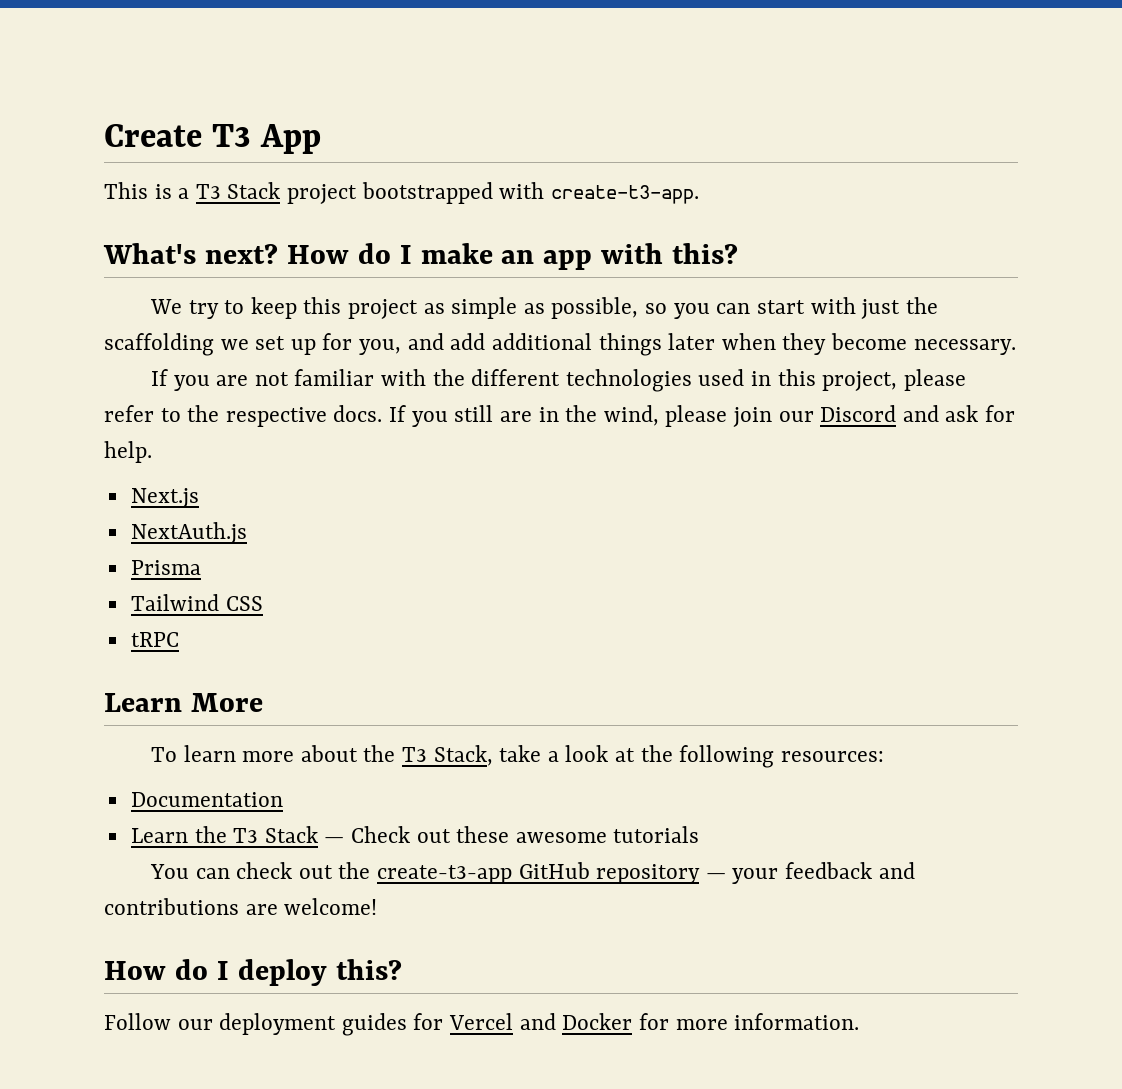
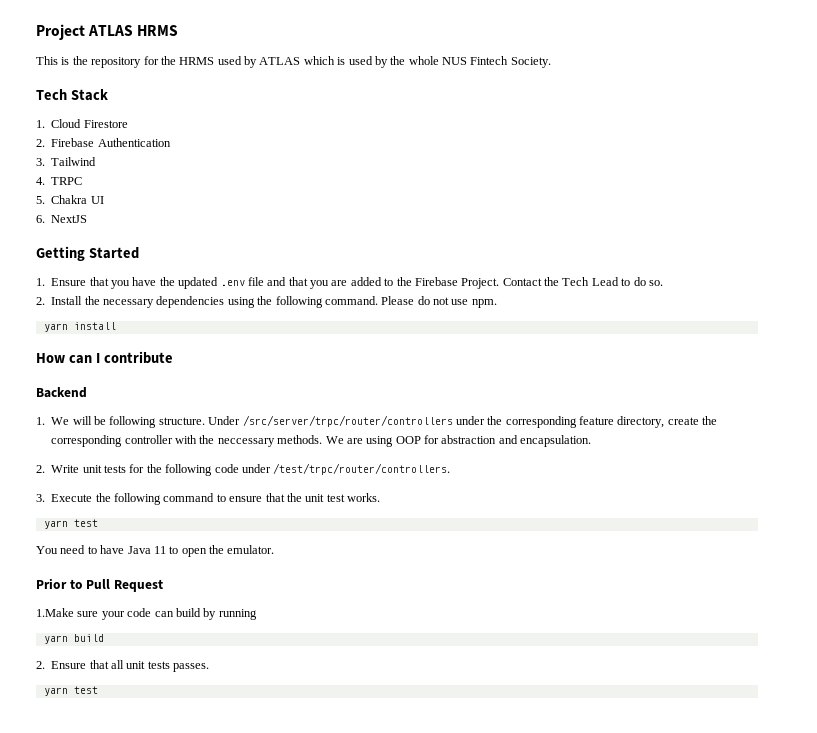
[104,124,321,154] Create T3 App -> [36,24,179,40] Project ATLAS HRMS
[178,182,699,204] [103,243,739,270] [149,297,938,319] [104,333,1016,356] [150,369,966,392] [104,405,1016,427] [104,441,152,463] [130,488,199,508] [130,522,247,544] [130,560,201,575] [130,594,263,611] [130,632,179,647] [104,693,263,712] [150,745,884,768] [130,792,283,807] [130,826,700,843] [149,862,915,884] [104,898,378,915] [104,959,402,986] [104,1013,860,1036] a T3 Stack project bootstrapped with create-t3-app. // What's next? How do I make an app with this? // We try to keep this project as simple as possible, so you can start with just the scaffolding we set up for you, and add additional things later when they become necessary. // If you are not familiar with the different technologies used in this project, please refer to the respective docs. If you still are in the wind, please join our Discord and ask for help. // Next.js // NextAuth.js // Prisma // Tailwind CSS // tRPC // Learn More // To learn more about the T3 Stack, take a look at the following resources: // Documentation // Learn the T3 Stack — Check out these awesome tutorials // You can check out the create-t3-app GitHub repository — your feedback and contributions are welcome! // How do I deploy this? // Follow our deployment guides for Vercel and Docker for more information. -> [72,56,551,68] [36,89,108,101] [36,119,128,128] [36,138,171,147] [36,157,97,166] [36,177,83,185] [36,195,104,204] [36,215,88,223] [36,246,139,261] [36,277,663,289] [36,296,497,308] [43,322,116,332] [36,351,173,364] [36,387,87,398] [36,415,718,428] [51,435,592,447] [36,463,451,476] [36,493,380,505] [43,519,98,529] [36,545,275,557] [36,578,163,592] [36,608,257,620] [43,634,104,644] [36,660,210,672] [43,686,98,696] the repository for the HRMS used by ATLAS which is used by the whole NUS Fintech Society. // Tech Stack // 1. Cloud Firestore // 2. Firebase Authentication // 3. Tailwind // 4. TRPC // 5. Chakra UI // 6. NextJS // Getting Started // 1. Ensure that you have the updated .env file and that you are added to the Firebase Project. Contact the Tech Lead to do so. // 2. Install the necessary dependencies using the following command. Please do not use npm. // yarn install // How can I contribute // Backend // 1. We will be following structure. Under /src/server/trpc/router/controllers under the corresponding feature directory, create the corresponding controller with the neccessary methods. We are using OOP for abstraction and encapsulation. // 2. Write unit tests for the following code under /test/trpc/router/controllers. // 3. Execute the following command to ensure that the unit test works. // yarn test // You need to have Java 11 to open the emulator. // Prior to Pull Request // 1.Make sure your code can build by running // yarn build // 2. Ensure that all unit tests passes. // yarn test

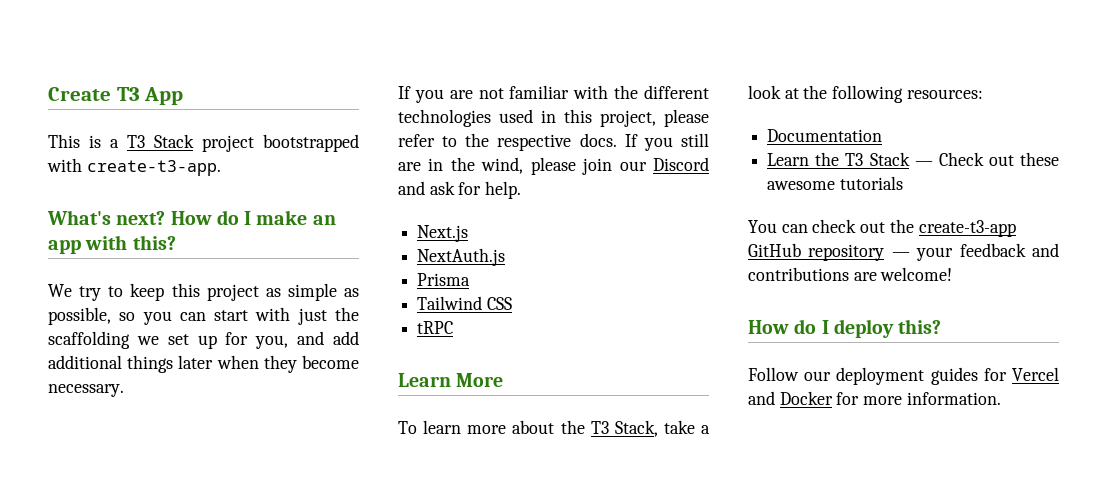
[36,24,179,40] Project ATLAS HRMS -> [48,87,184,105] Create T3 App
[72,56,551,68] [36,89,108,101] [36,119,128,128] [36,138,171,147] [36,157,97,166] [36,177,83,185] [36,195,104,204] [36,215,88,223] [36,246,139,261] [36,277,663,289] [36,296,497,308] [43,322,116,332] [36,351,173,364] [36,387,87,398] [36,415,718,428] [51,435,592,447] [36,463,451,476] [36,493,380,505] [43,519,98,529] [36,545,275,557] [36,578,163,592] [36,608,257,620] [43,634,104,644] [36,660,210,672] [43,686,98,696] the repository for the HRMS used by ATLAS which is used by the whole NUS Fintech Society. // Tech Stack // 1. Cloud Firestore // 2. Firebase Authentication // 3. Tailwind // 4. TRPC // 5. Chakra UI // 6. NextJS // Getting Started // 1. Ensure that you have the updated .env file and that you are added to the Firebase Project. Contact the Tech Lead to do so. // 2. Install the necessary dependencies using the following command. Please do not use npm. // yarn install // How can I contribute // Backend // 1. We will be following structure. Under /src/server/trpc/router/controllers under the corresponding feature directory, create the corresponding controller with the neccessary methods. We are using OOP for abstraction and encapsulation. // 2. Write unit tests for the following code under /test/trpc/router/controllers. // 3. Execute the following command to ensure that the unit test works. // yarn test // You need to have Java 11 to open the emulator. // Prior to Pull Request // 1.Make sure your code can build by running // yarn build // 2. Ensure that all unit tests passes. // yarn test -> [110,134,359,152] [47,158,221,176] [47,210,336,225] [48,235,176,254] [48,283,359,301] [48,307,359,325] [48,331,359,349] [48,355,359,373] [48,384,124,397] [398,85,709,103] [398,109,709,127] [398,133,709,151] [398,157,709,175] [398,181,522,199] [417,225,469,242] [417,248,506,266] [417,273,471,286] [417,296,512,310] [417,321,454,334] [398,373,504,387] [398,420,710,437] [748,85,983,103] [767,129,883,142] [767,152,1059,166] [767,176,903,190] [748,219,1016,237] [748,243,1059,261] [748,267,953,281] [748,319,942,338] [748,367,1059,385] [748,391,1001,405] a T3 Stack project bootstrapped with create-t3-app. // What's next? How do I make an app with this? // We try to keep this project as simple as possible, so you can start with just the scaffolding we set up for you, and add additional things later when they become necessary. // If you are not familiar with the different technologies used in this project, please refer to the respective docs. If you still are in the wind, please join our Discord and ask for help. // Next.js // NextAuth.js // Prisma // Tailwind CSS // tRPC // Learn More // To learn more about the T3 Stack, take a look at the following resources: // Documentation // Learn the T3 Stack — Check out these awesome tutorials // You can check out the create-t3-app GitHub repository — your feedback and contributions are welcome! // How do I deploy this? // Follow our deployment guides for Vercel and Docker for more information.

